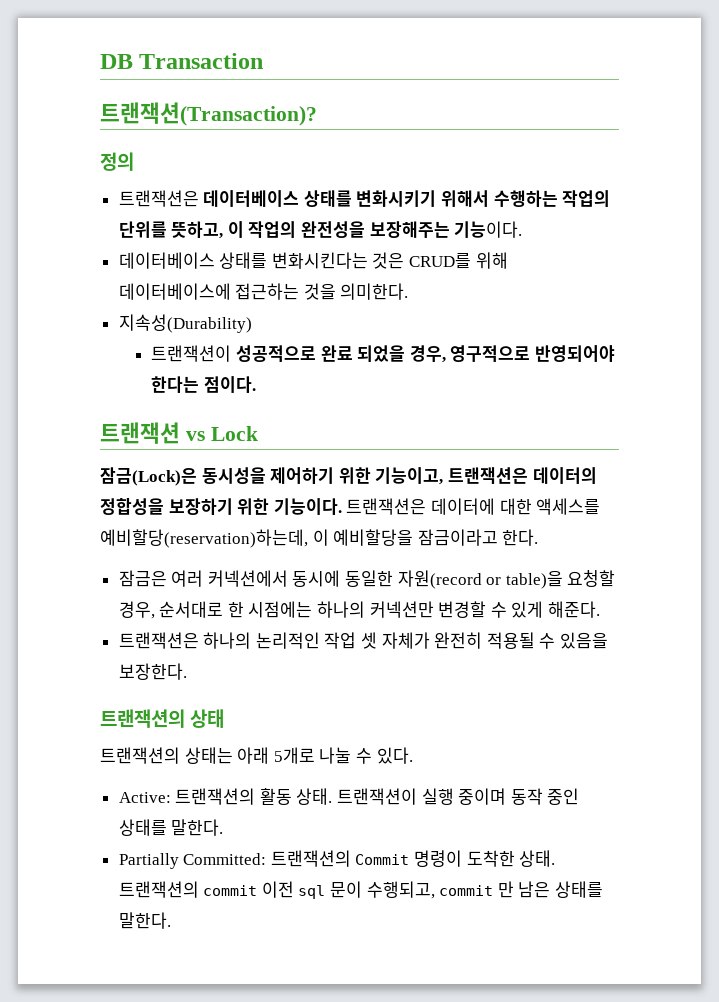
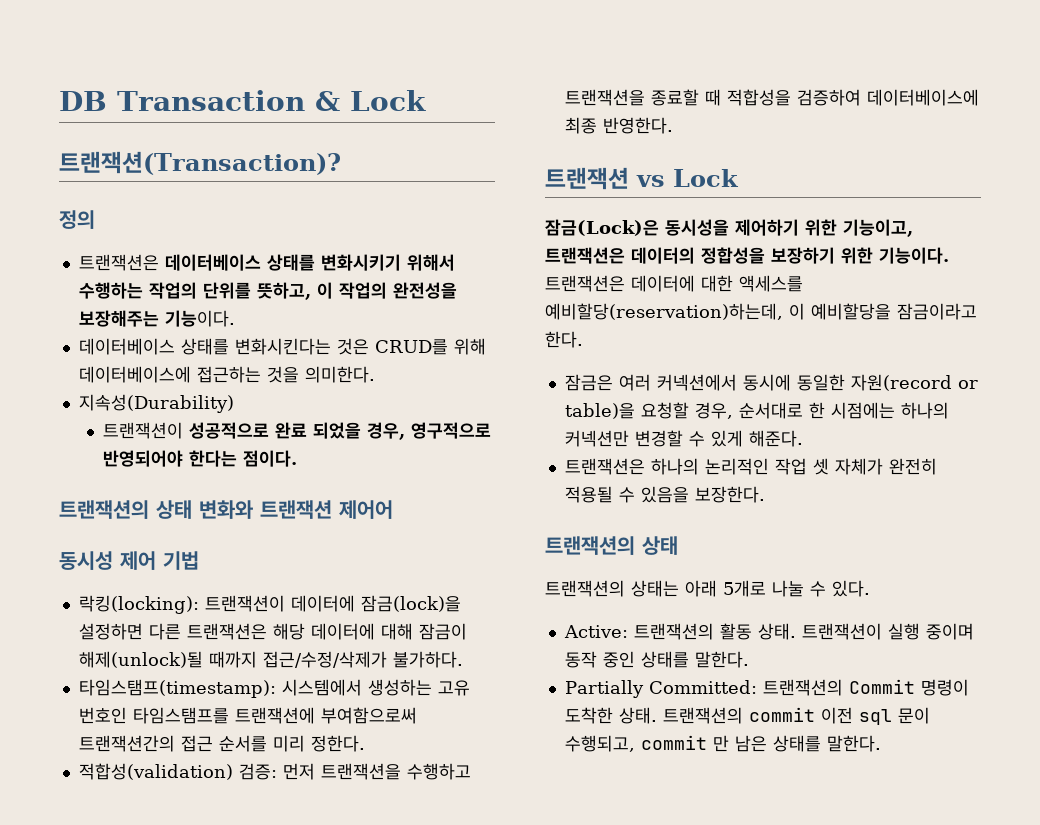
(264, 61) none -> [314,90,426,111] & Lock
(256, 384) none -> [59,500,393,519] [59,551,199,570] [78,595,461,614] [78,623,467,640] [78,651,463,668] [78,679,470,698] [78,707,417,724] [78,735,365,752] [78,763,471,780] [564,89,979,106] [564,117,673,134] // 트랜잭션의 상태 변화와 트랜잭션 제어어 // 동시성 제어 기법 // 락킹(locking): 트랜잭션이 데이터에 잠금(lock)을 설정하면 다른 트랜잭션은 해당 데이터에 대해 잠금이 해제(unlock)될 때까지 접근/수정/삭제가 불가하다. // 타임스탬프(timestamp): 시스템에서 생성하는 고유 번호인 타임스탬프를 트랜잭션에 부여함으로써 트랜잭션간의 접근 순서를 미리 정한다. // 적합성(validation) 검증: 먼저 트랜잭션을 수행하고 트랜잭션을 종료할 때 적합성을 검증하여 데이터베이스에 최종 반영한다.

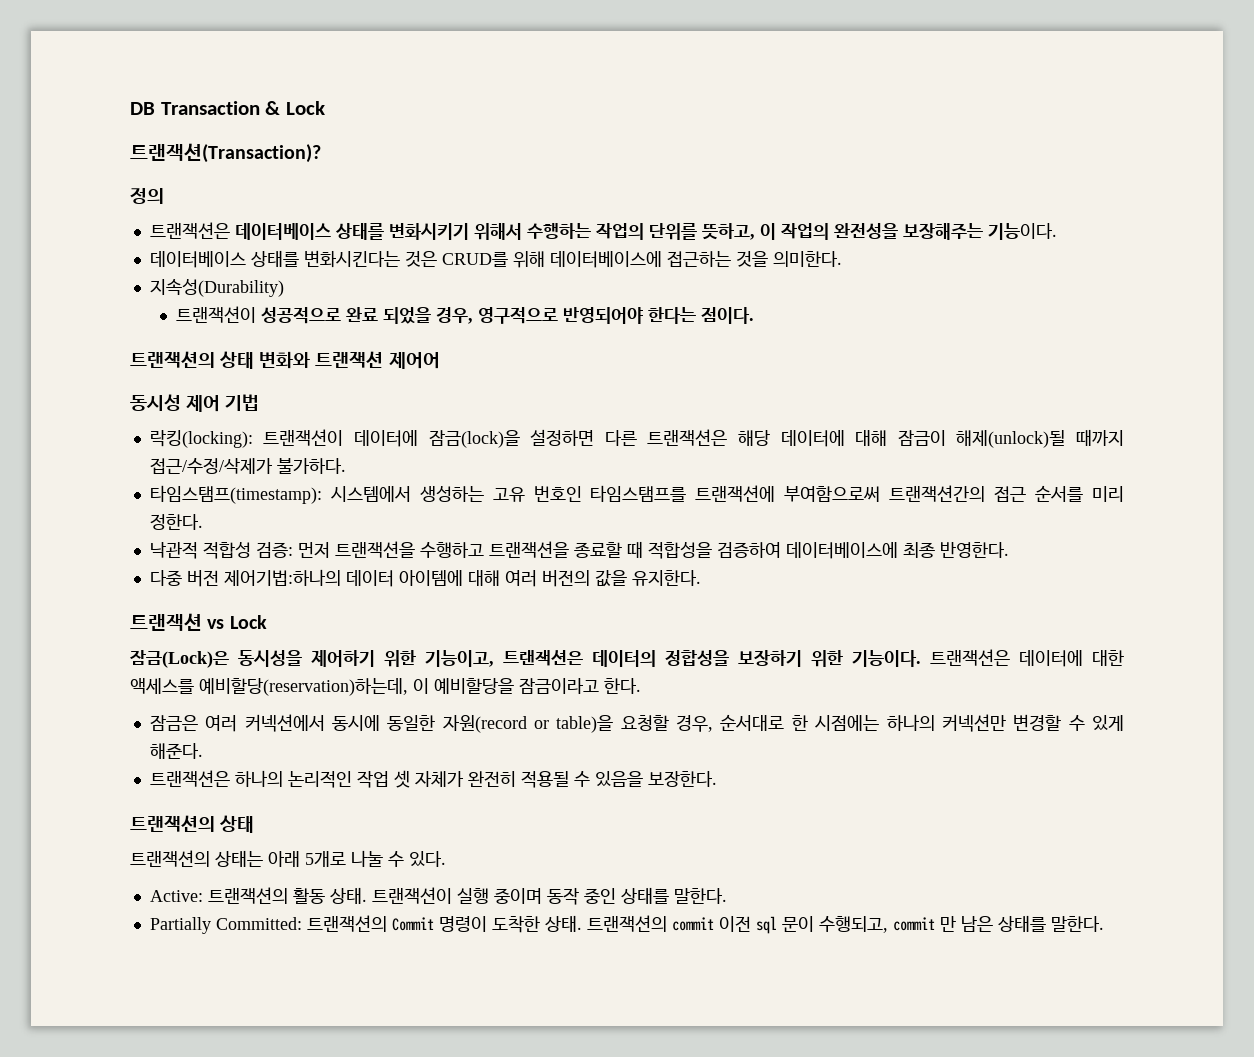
[78,763,233,780] 적합성(validation) -> [149,542,251,559] 낙관적 적합성
(673, 125) none -> [149,569,701,587] // 다중 버전 제어기법:하나의 데이터 아이템에 대해 여러 버전의 값을 유지한다.

